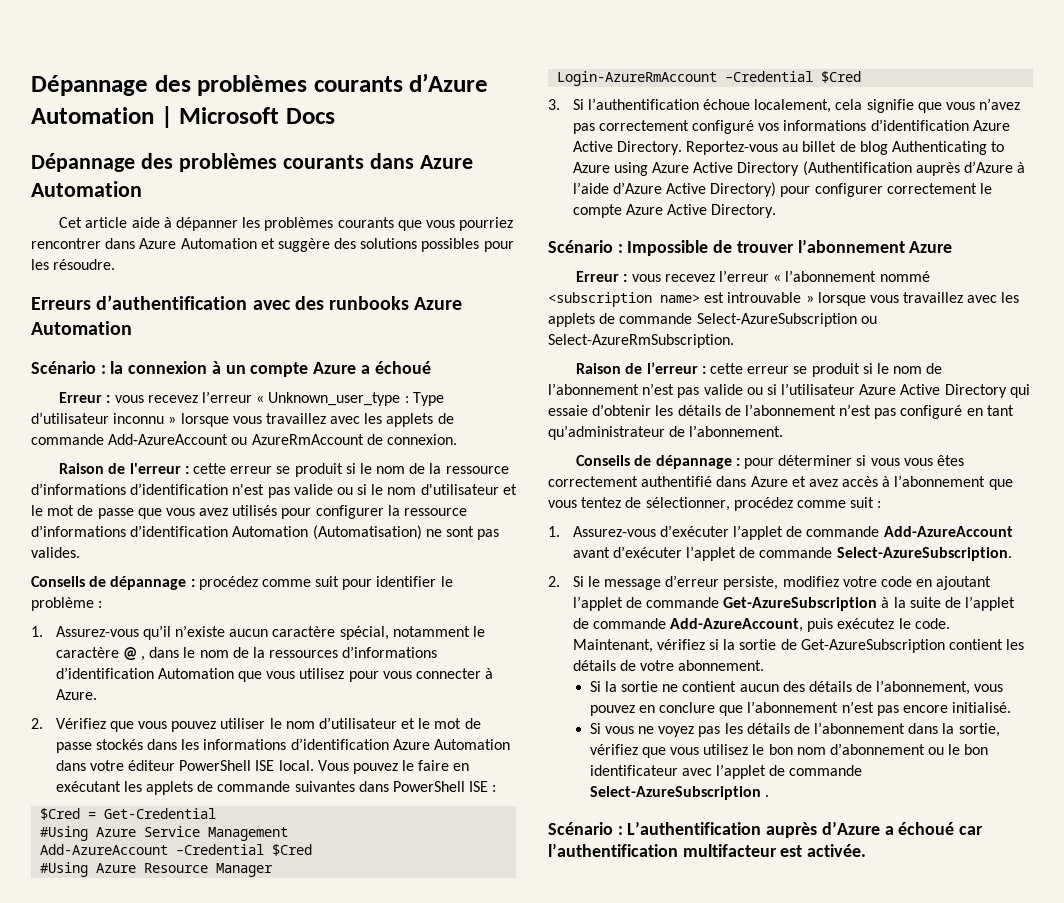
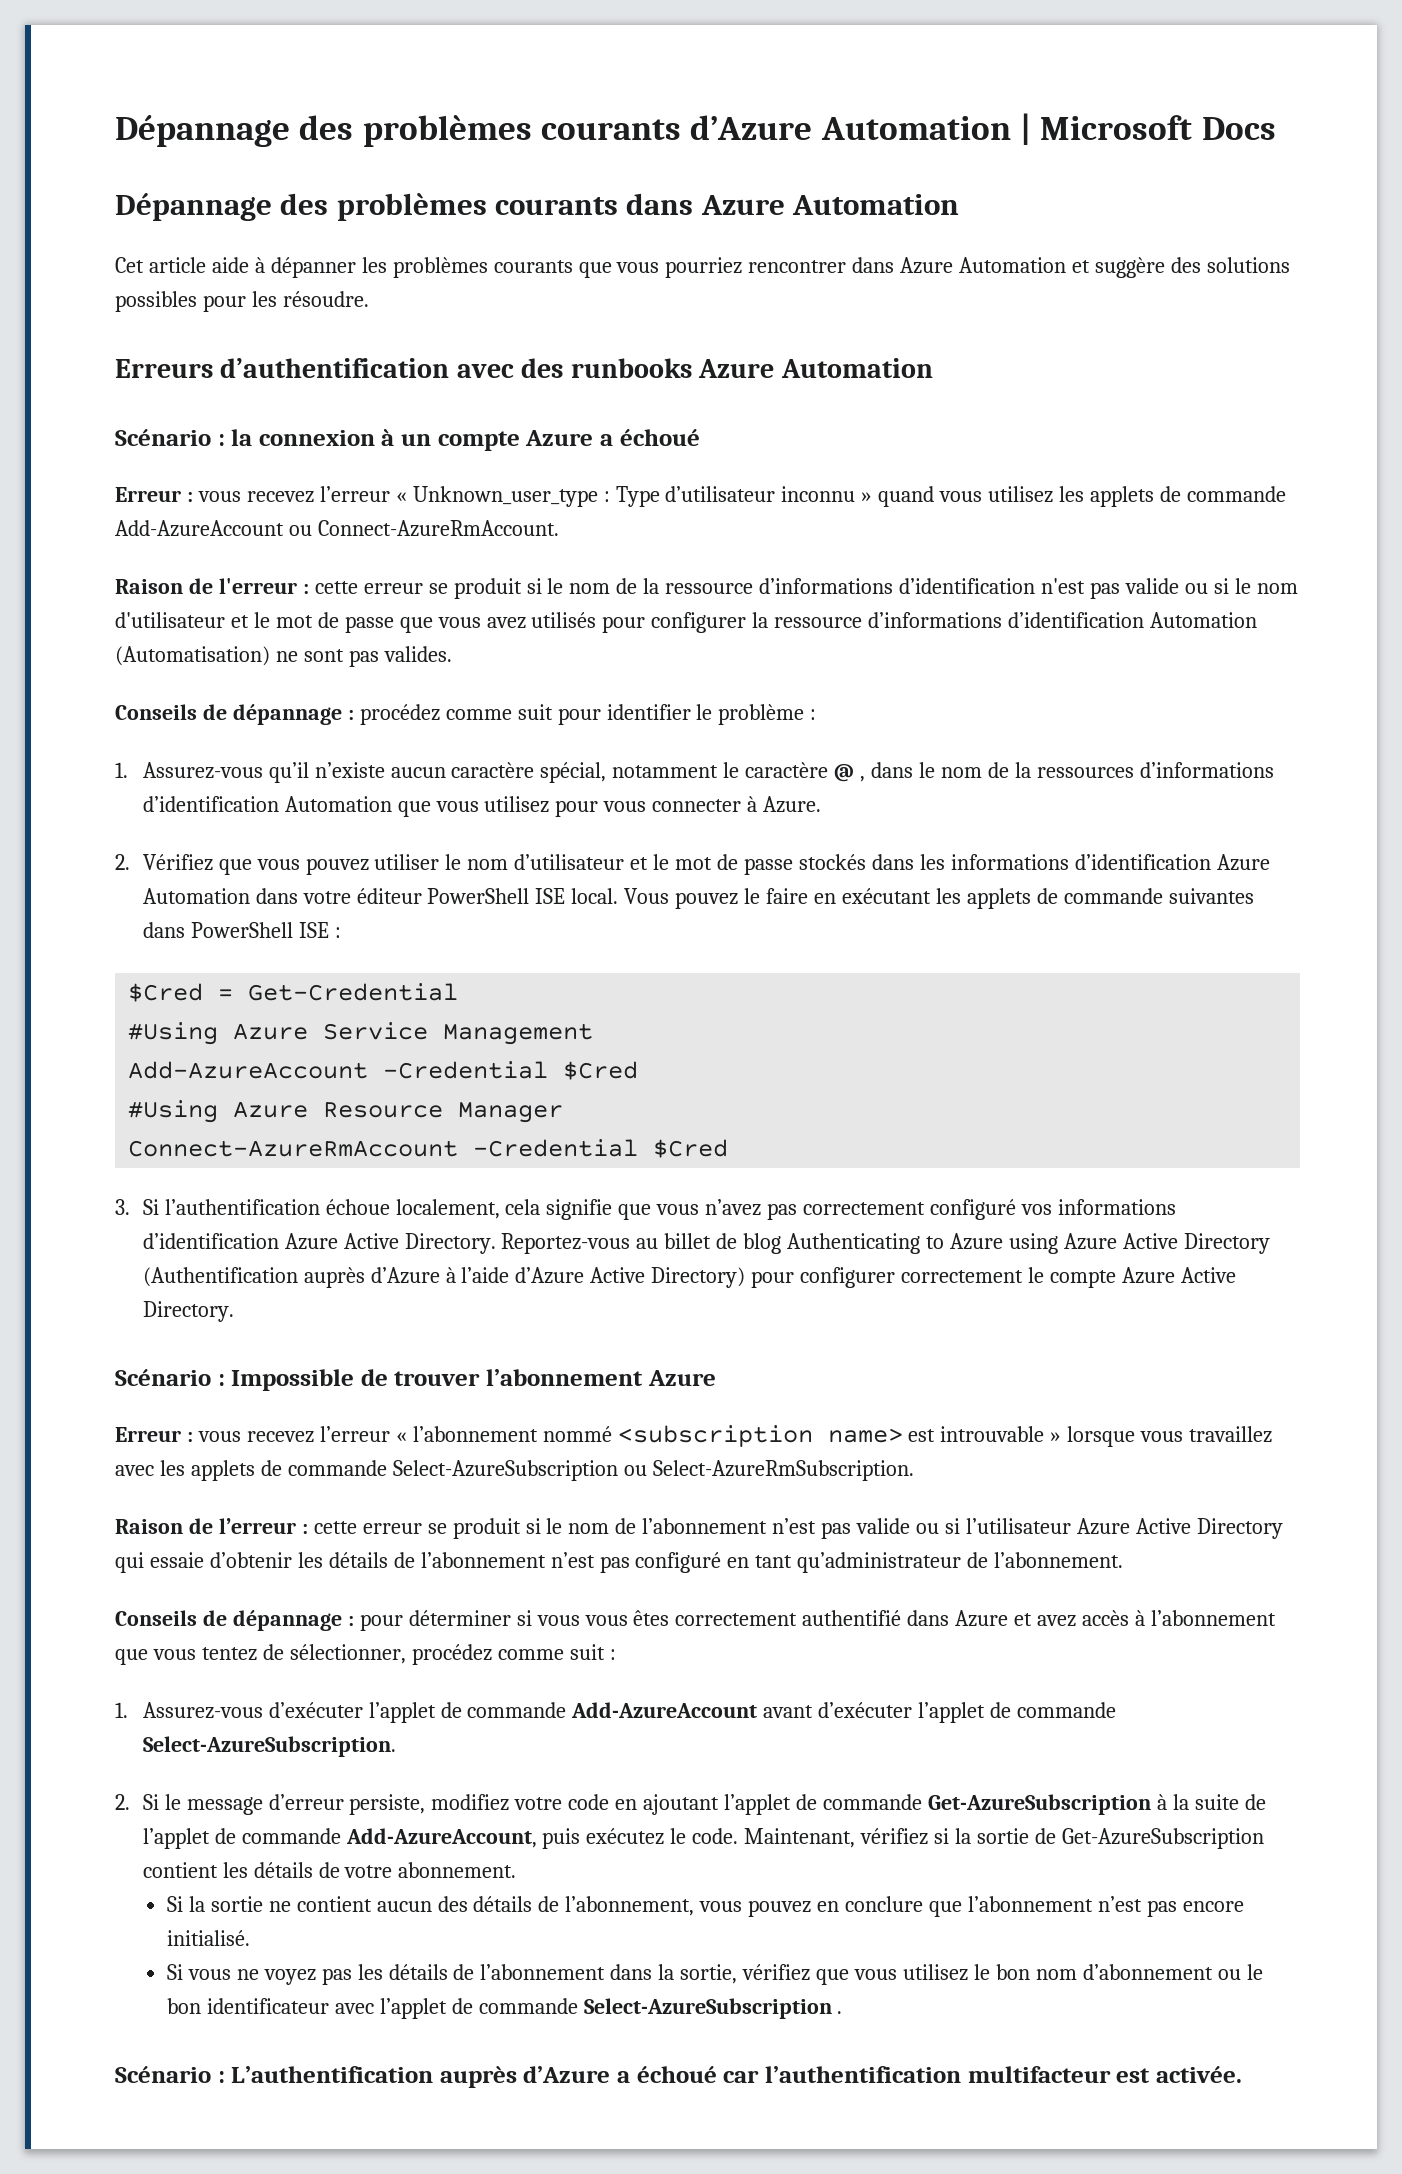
[180,413,361,427] lorsque vous travaillez avec -> [878,486,1054,507] quand vous utilisez
[251,434,457,445] AzureRmAccount de connexion. -> [317,520,559,537] Connect-AzureRmAccount.
[557,71,718,86] Login-AzureRmAccount -> [128,1140,459,1157] Connect-AzureRmAccount

